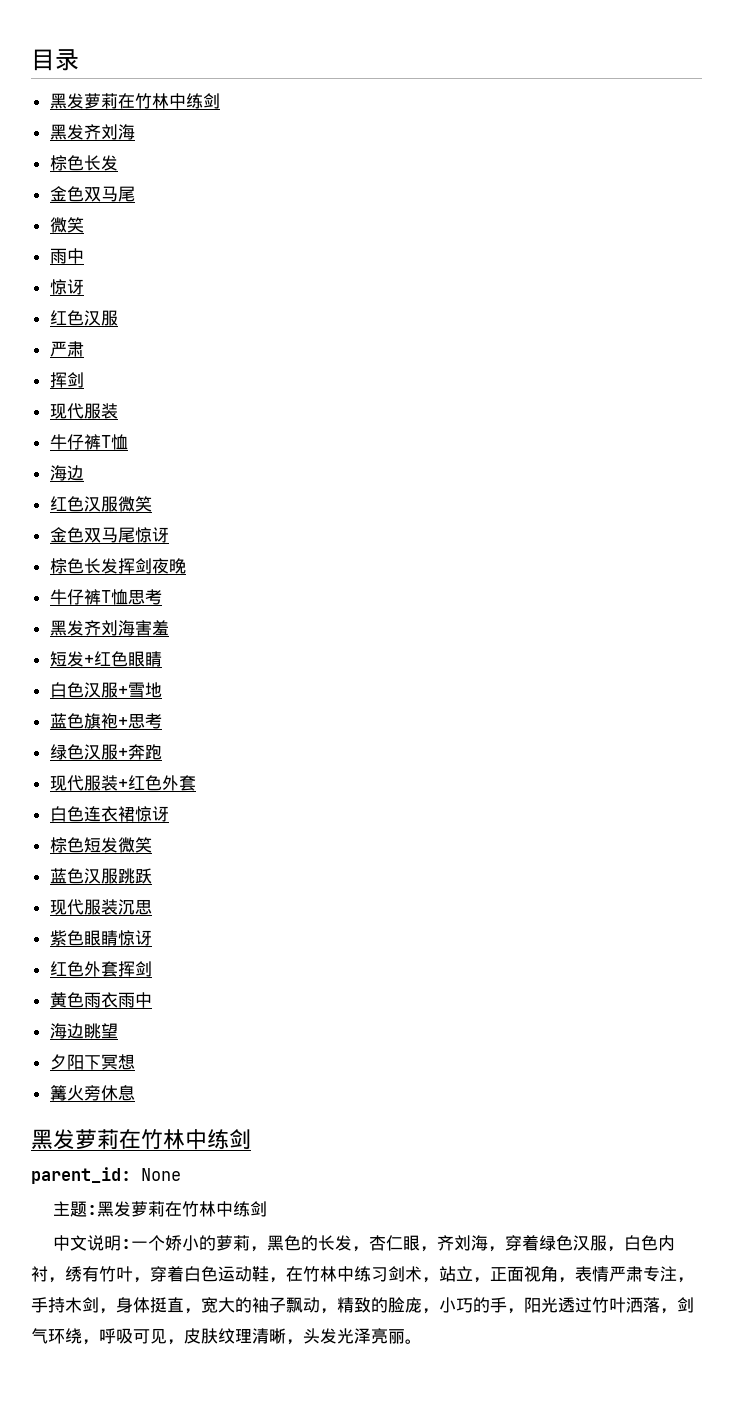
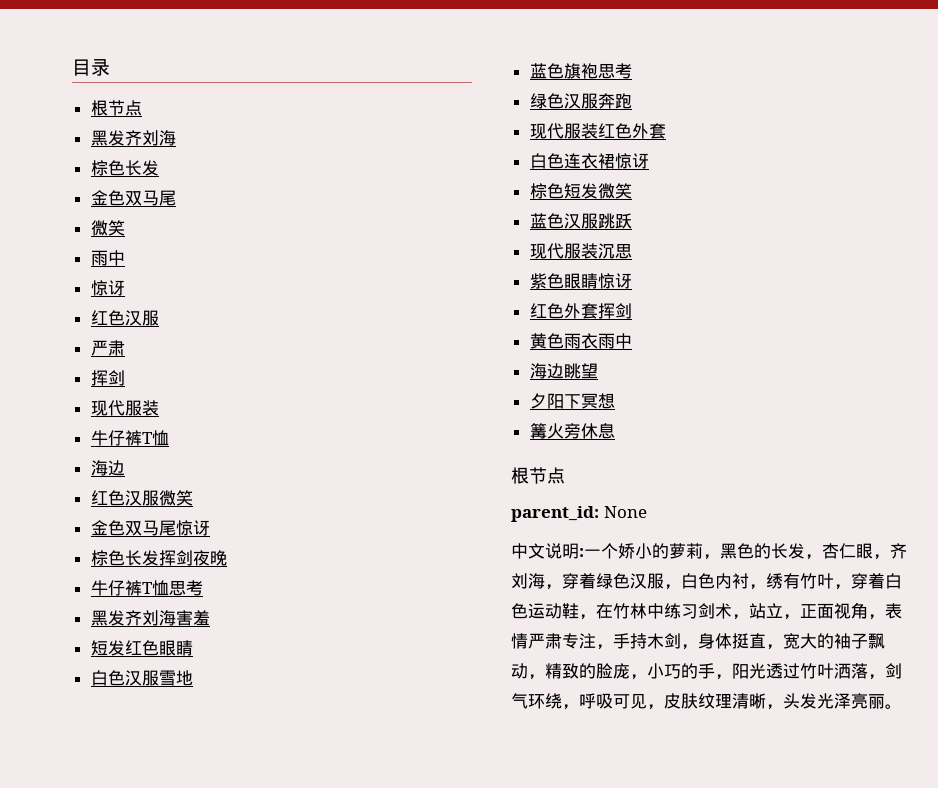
[49,93,220,109] 黑发萝莉在竹林中练剑 -> [90,100,142,116] 根节点
[83,655,94,665] + -> (125, 648) none
[117,686,128,696] + -> (159, 678) none
[117,717,128,727] + -> (598, 71) none
[117,748,128,758] + -> (598, 101) none
[117,779,128,789] + -> (598, 131) none
[31,1129,251,1150] [31,1167,181,1184] [53,1201,268,1217] 黑发萝莉在竹林中练剑 // parent_id: None // 主题:黑发萝莉在竹林中练剑 -> [511,467,565,484] [511,506,647,522] 根节点 // parent_id: None

